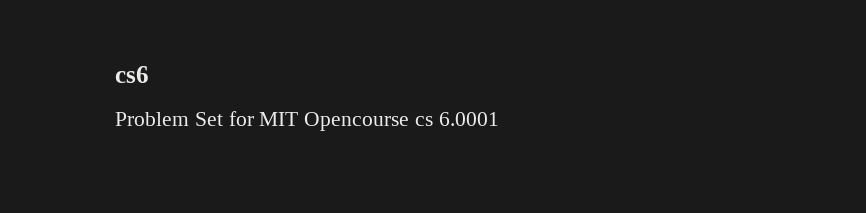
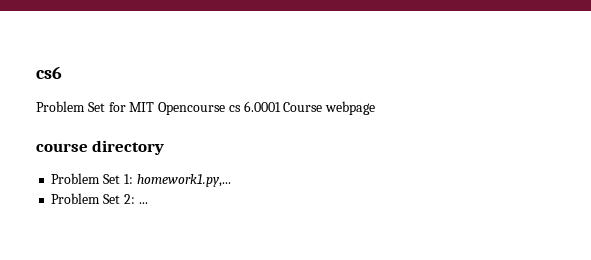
(499, 119) none -> [283,101,376,115] [36,140,165,155] [51,173,231,187] [51,193,148,204] Course webpage // course directory // Problem Set 1: homework1.py,... // Problem Set 2: ...

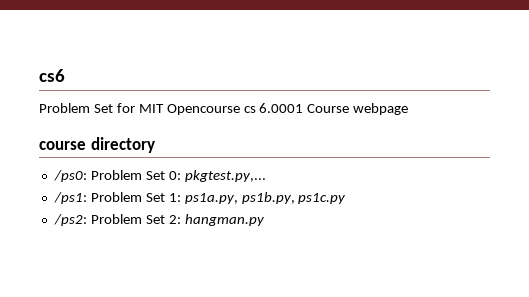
[51,173,231,187] Problem Set 1: homework1.py,... // -> [53,170,266,182] [53,192,347,204] [53,214,87,226] /ps0: Problem Set 0: pkgtest.py,... // /ps1: Problem Set 1: ps1a.py, ps1b.py, ps1c.py // /ps2:
[138,202,148,204] ... -> [184,214,265,226] hangman.py

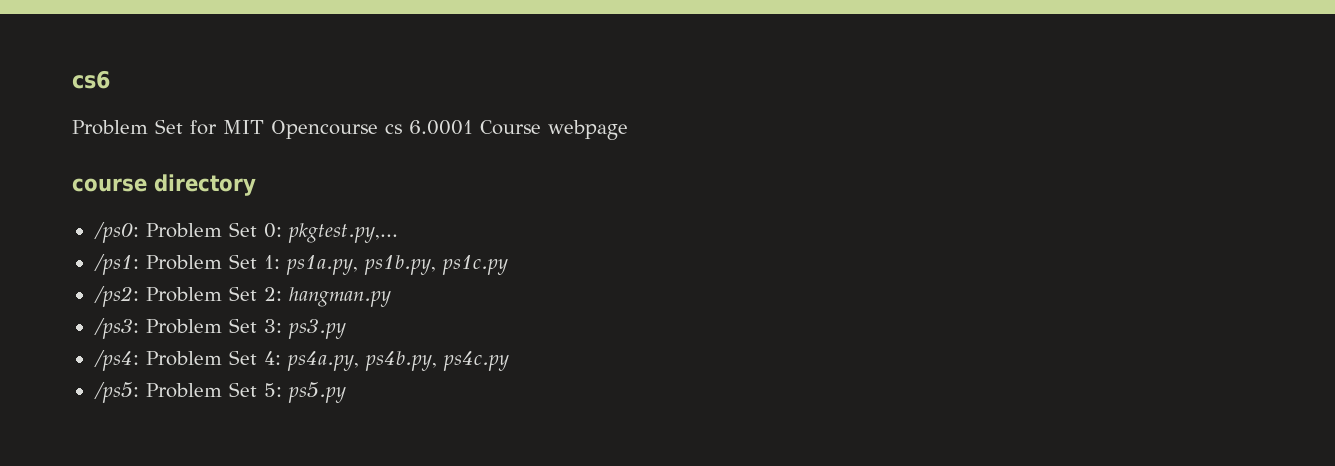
(265, 220) none -> [93,318,346,339] [93,350,509,371] [93,382,346,403] // /ps3: Problem Set 3: ps3.py // /ps4: Problem Set 4: ps4a.py, ps4b.py, ps4c.py // /ps5: Problem Set 5: ps5.py

